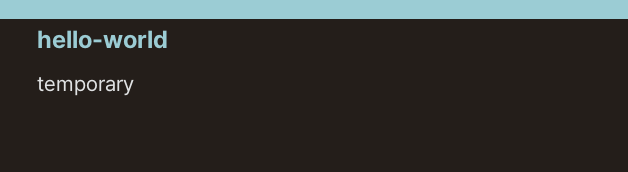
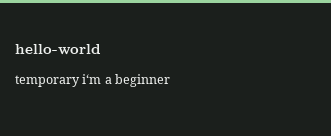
(134, 86) none -> [82,74,171,87] i‘m a beginner

